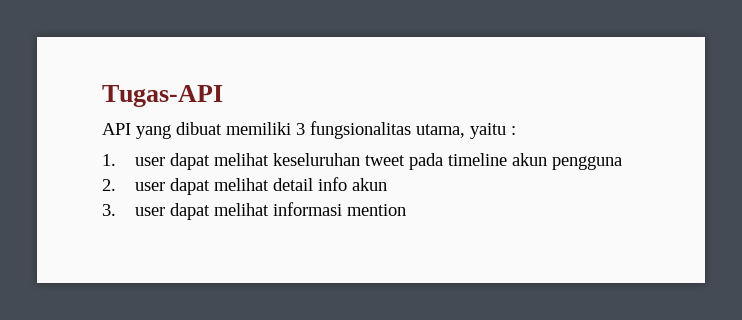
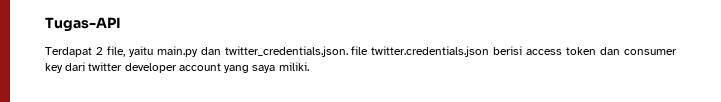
[102,121,516,139] [102,153,623,170] [102,177,388,195] [102,202,407,220] API yang dibuat memiliki 3 fungsionalitas utama, yaitu : // 1. user dapat melihat keseluruhan tweet pada timeline akun pengguna // 2. user dapat melihat detail info akun // 3. user dapat melihat informasi mention -> [45,46,677,57] [45,62,309,73] Terdapat 2 file, yaitu main.py dan twitter_credentials.json. file twitter.credentials.json berisi access token dan consumer key dari twitter developer account yang saya miliki.

